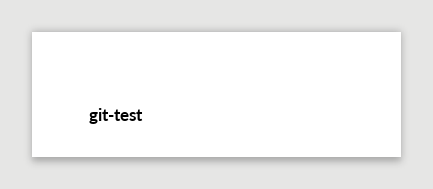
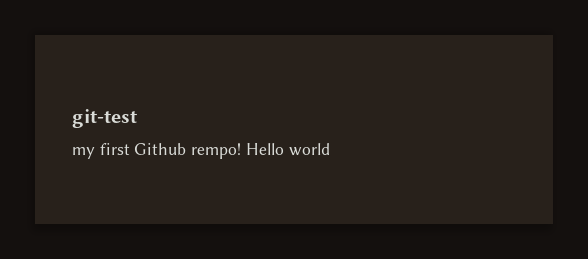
(143, 116) none -> [72,143,330,159] // my first Github rempo! Hello world

